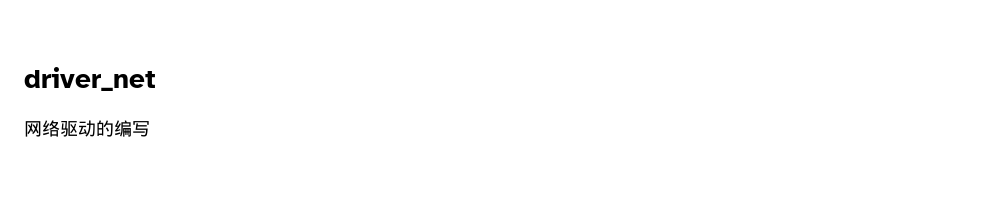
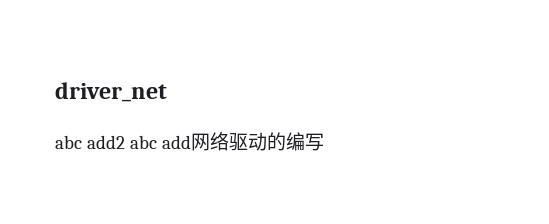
(156, 79) none -> [55,135,192,149] abc add2 abc add

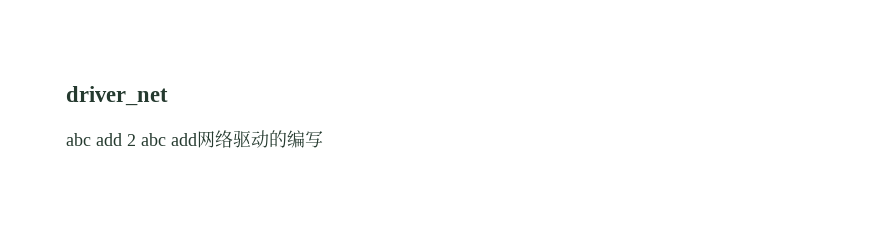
[87,135,126,149] add2 -> [96,133,136,146] add 2

